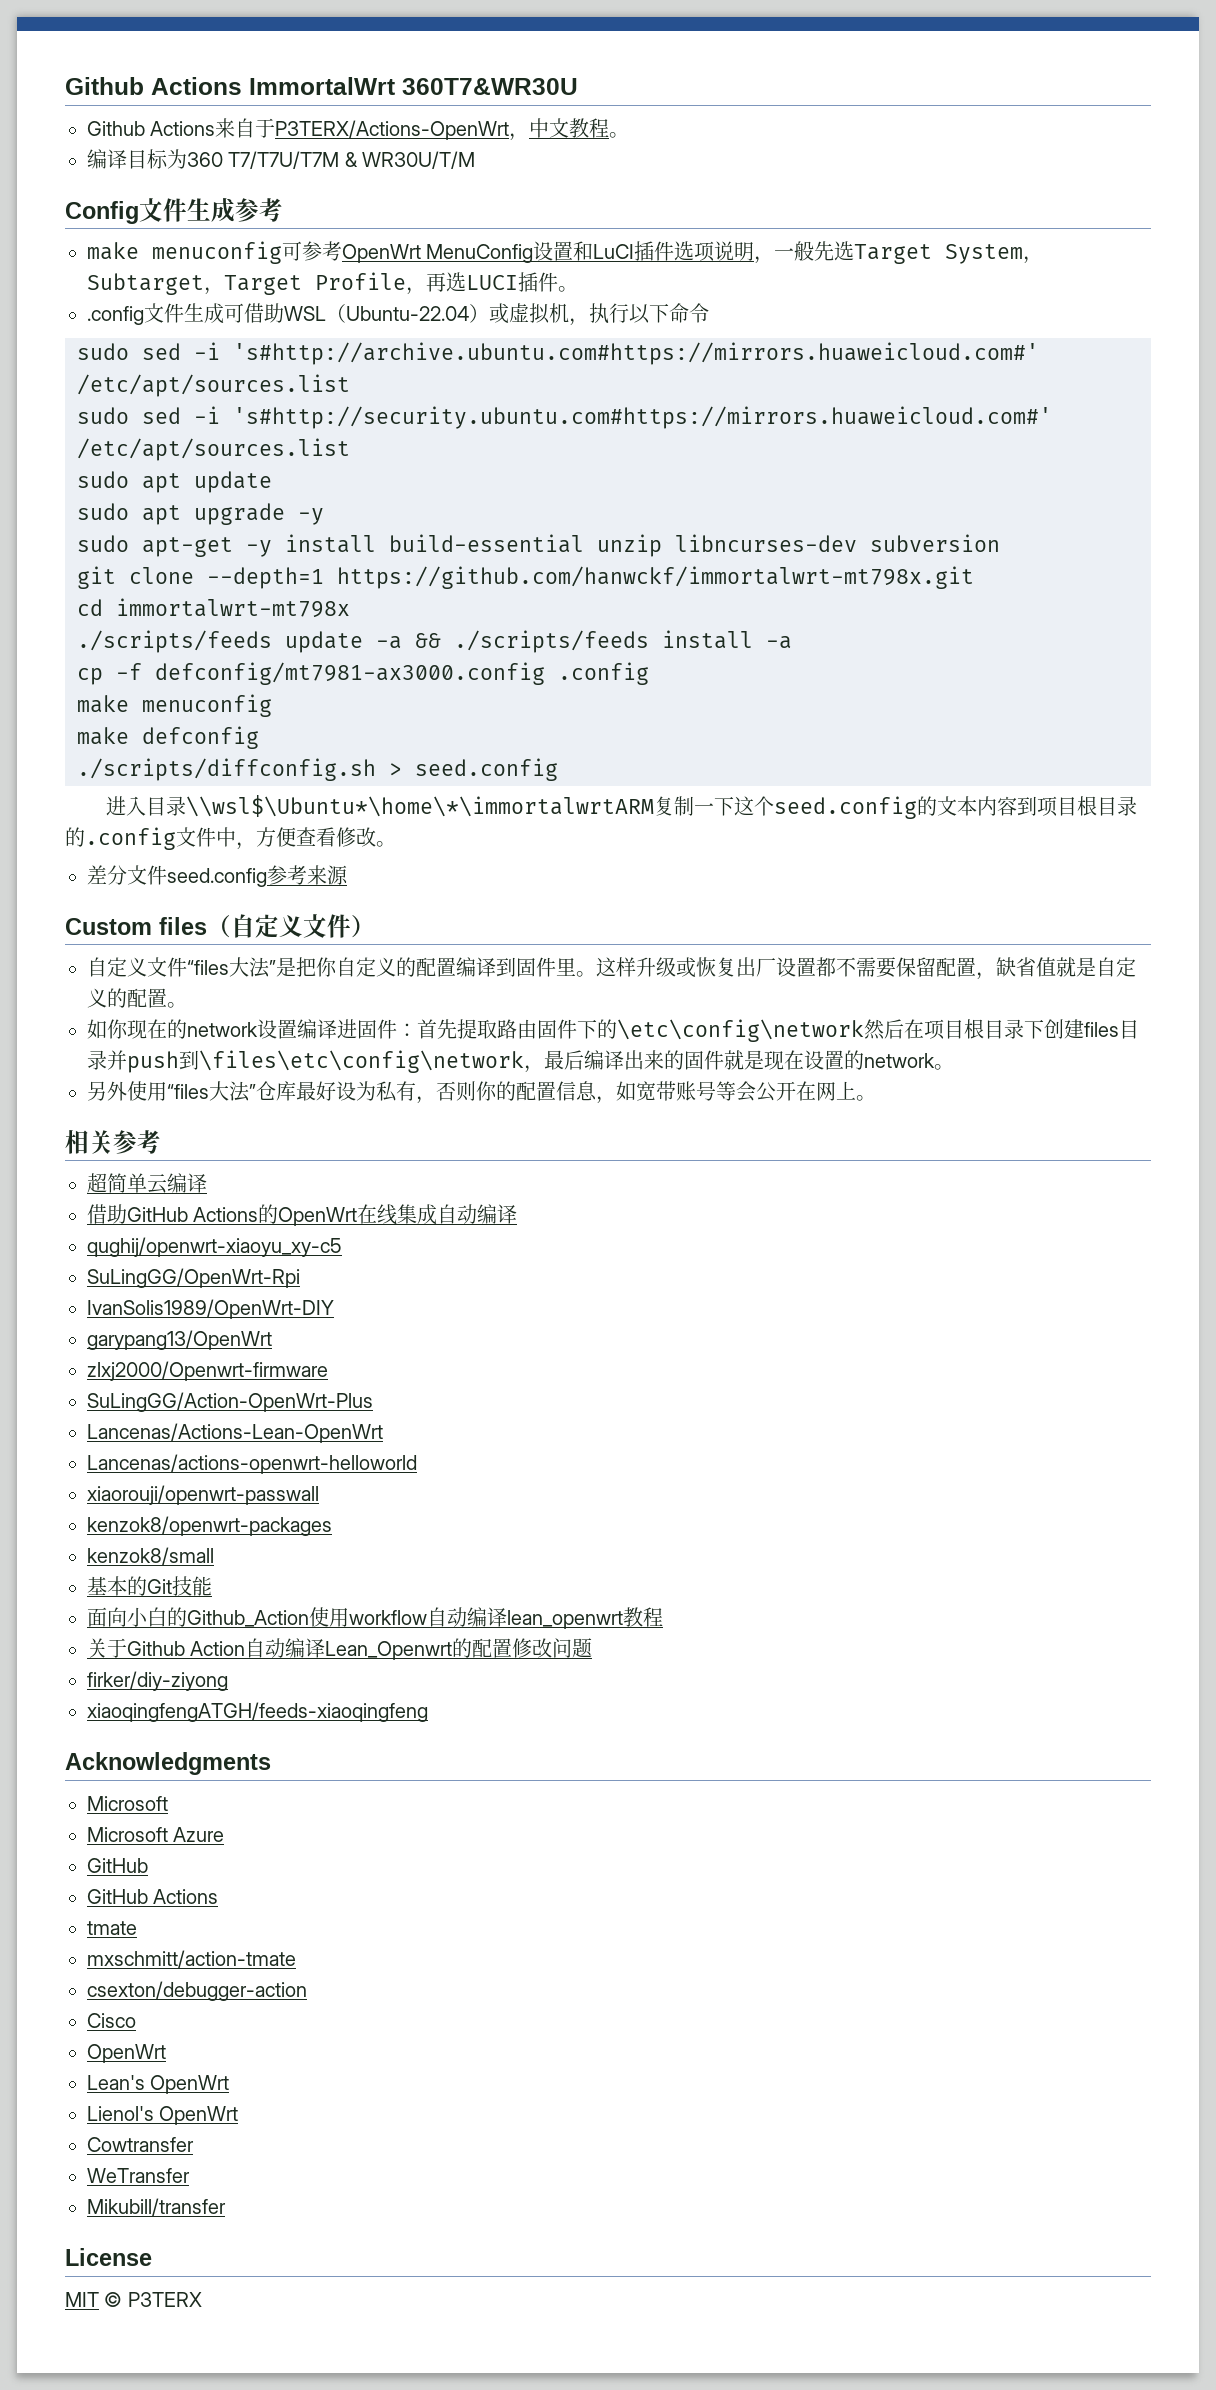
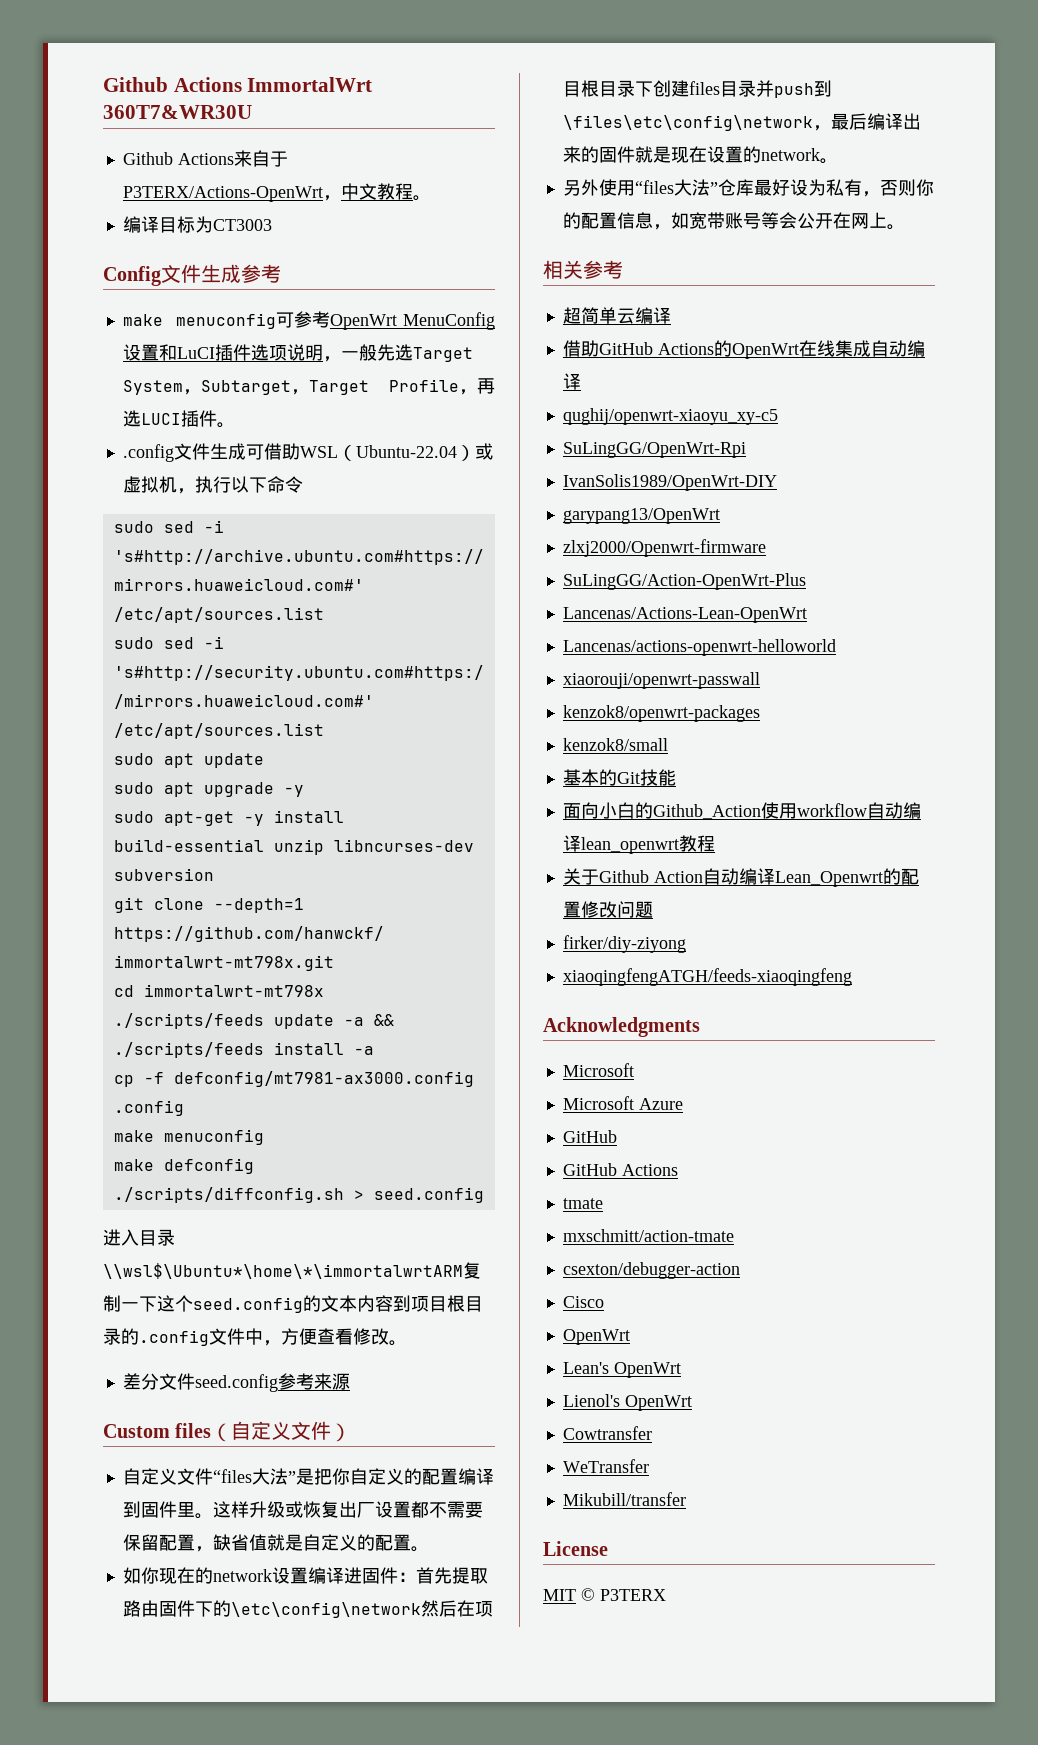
[187,151,476,169] 360 T7/T7U/T7M & WR30U/T/M -> [212,219,272,231] CT3003

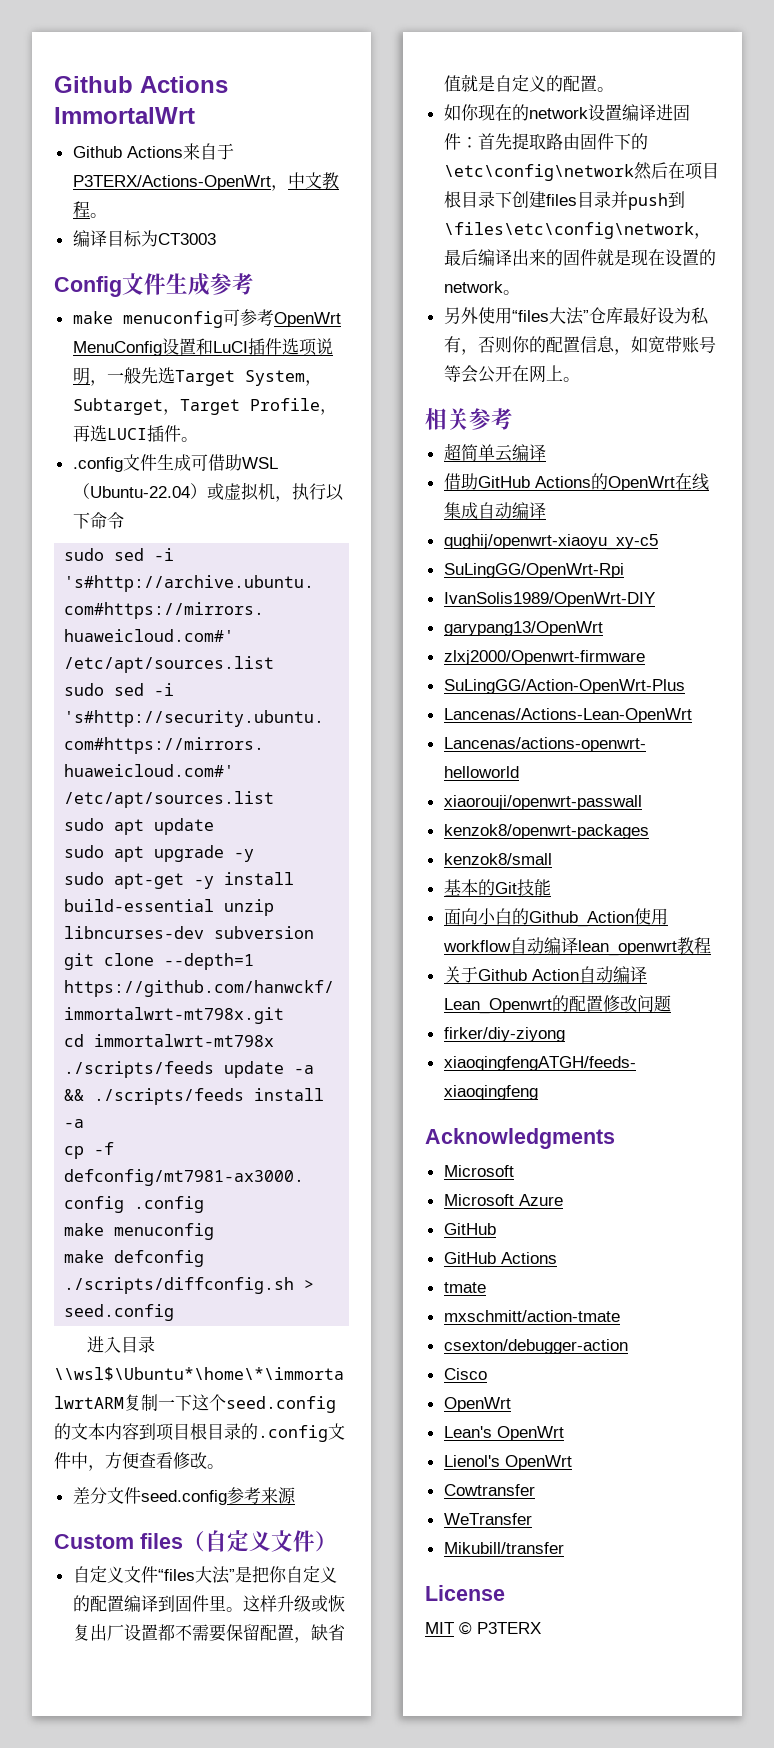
[103,105,252,119] 360T7&WR30U -> (195, 115) none

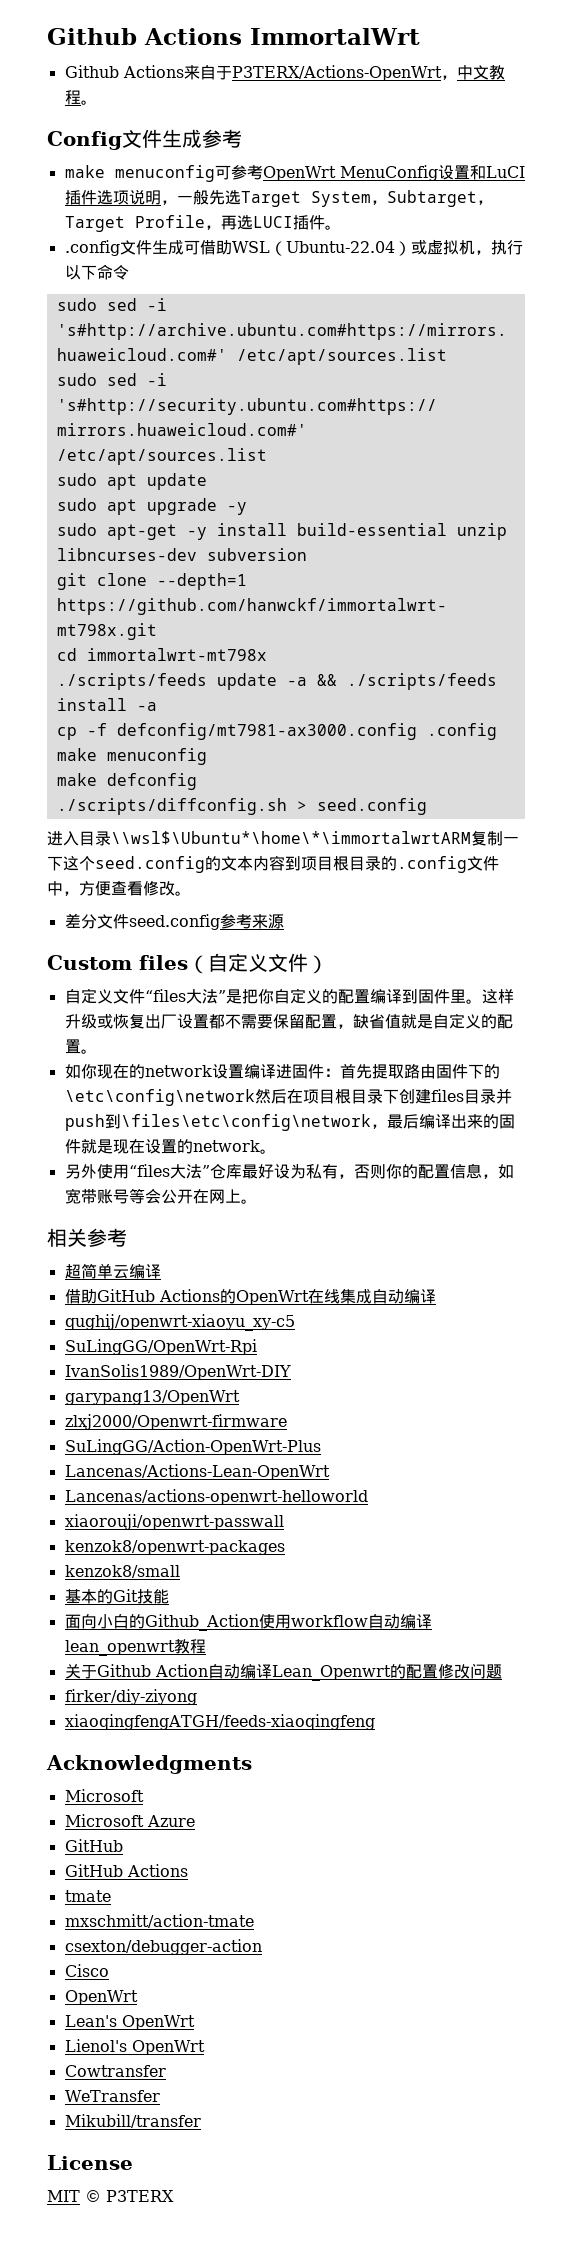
[72,230,216,247] // 编译目标为CT3003 -> (97, 102) none

